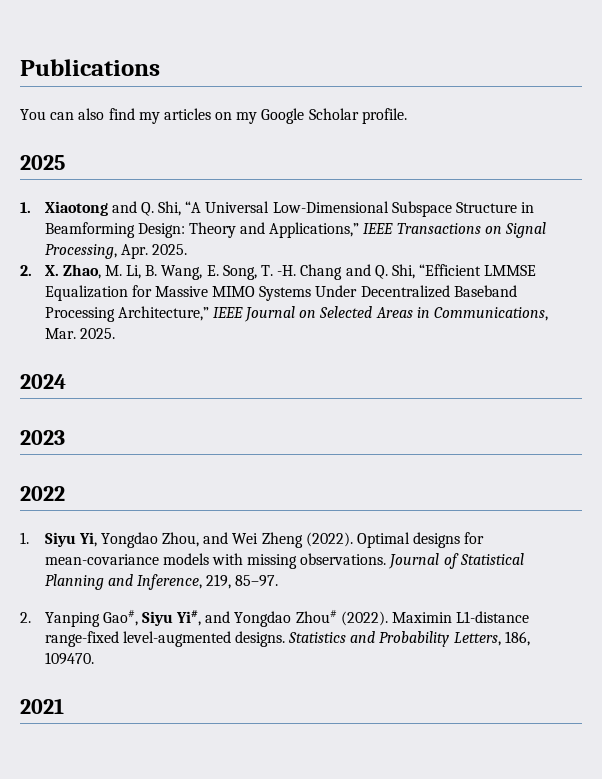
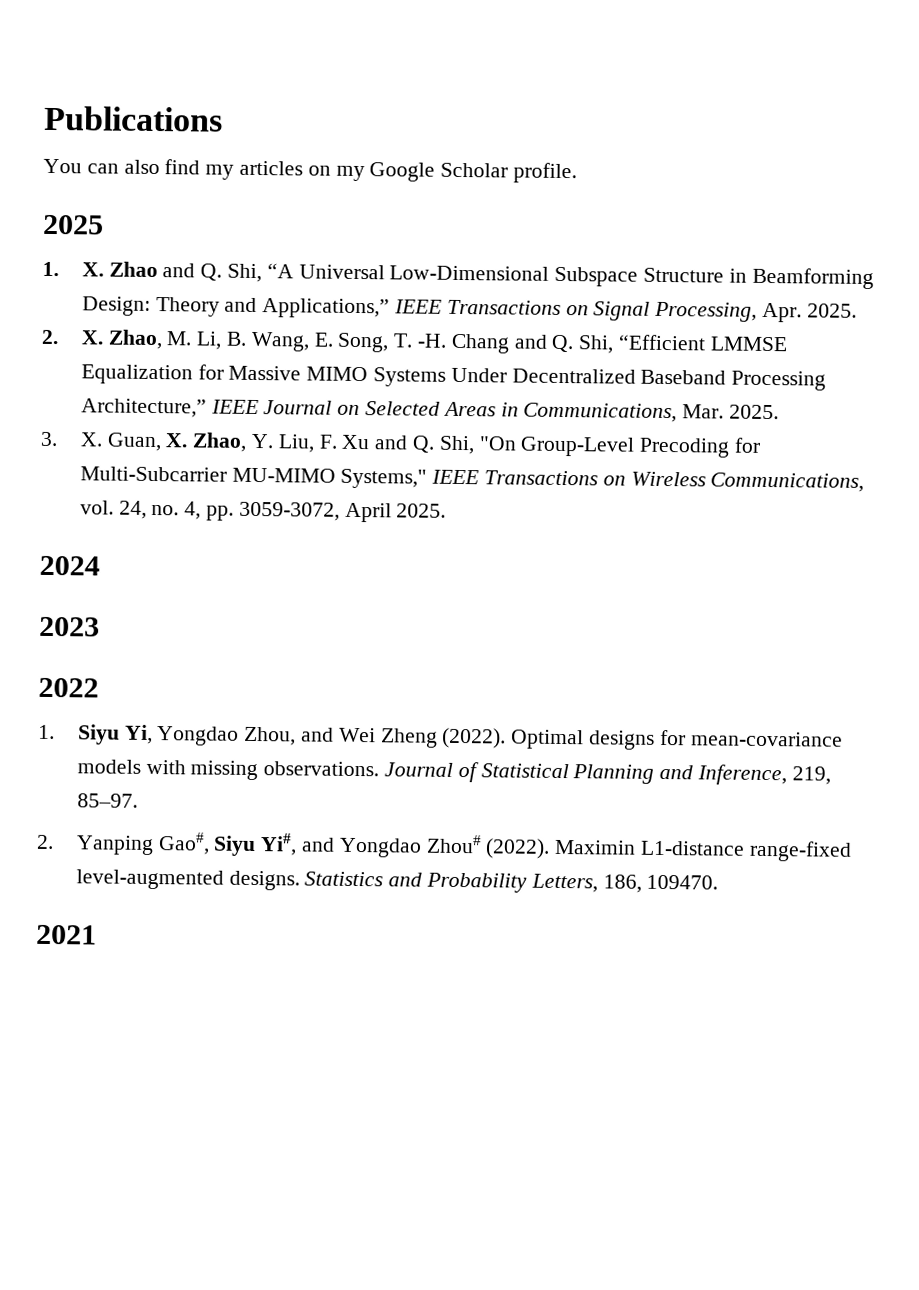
[44,201,108,216] Xiaotong -> [81,261,158,278] X. Zhao
(115, 333) none -> [40,431,762,458] [79,466,865,492] [79,500,447,523] // 3. X. Guan, X. Zhao, Y. Liu, F. Xu and Q. Shi, "On Group-Level Precoding for Multi-Subcarrier MU-MIMO Systems," IEEE Transactions on Wireless Communications, vol. 24, no. 4, pp. 3059-3072, April 2025.

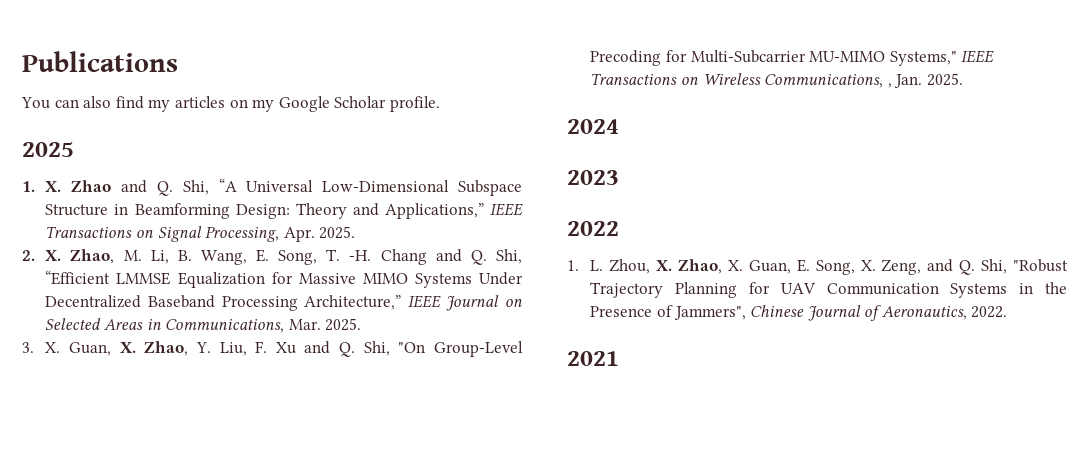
[79,500,392,523] vol. 24, no. 4, pp. 3059-3072, April -> [887,74,923,88] , Jan.
[77,724,843,750] [76,759,831,786] [76,793,138,808] [36,832,852,862] [75,869,719,893] Siyu Yi, Yongdao Zhou, and Wei Zheng (2022). Optimal designs for mean-covariance models with missing observations. Journal of Statistical Planning and Inference, 219, 85–97. // 2. Yanping Gao#, Siyu Yi#, and Yongdao Zhou# (2022). Maximin L1-distance range-fixed level-augmented designs. Statistics and Probability Letters, 186, 109470. -> [590,259,1068,275] [590,282,1067,298] [590,305,1008,321] L. Zhou, X. Zhao, X. Guan, E. Song, X. Zeng, and Q. Shi, "Robust Trajectory Planning for UAV Communication Systems in the Presence of Jammers", Chinese Journal of Aeronautics, 2022.

